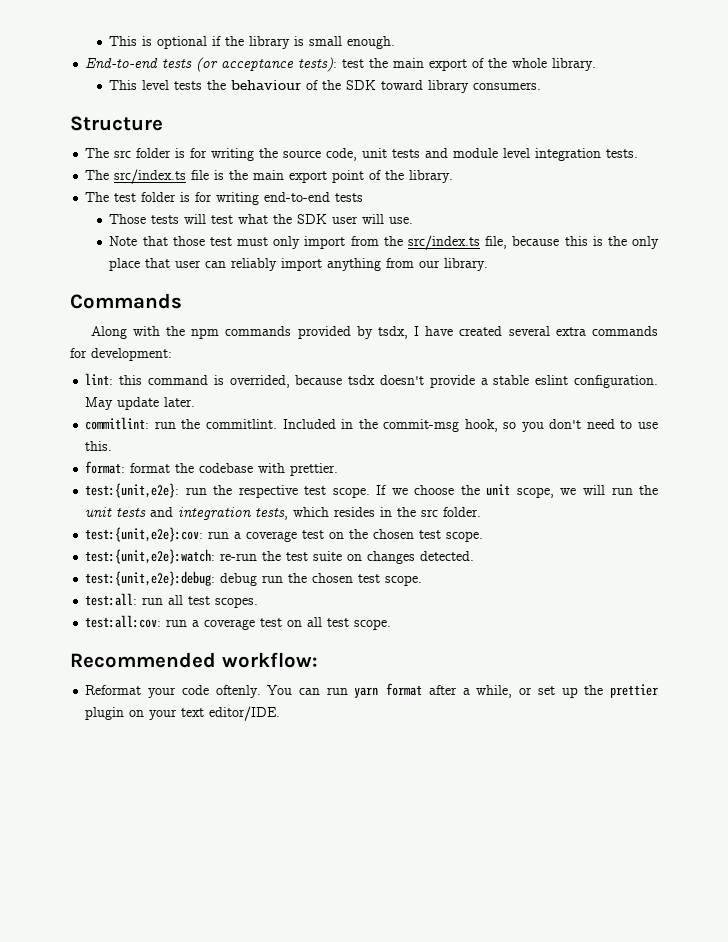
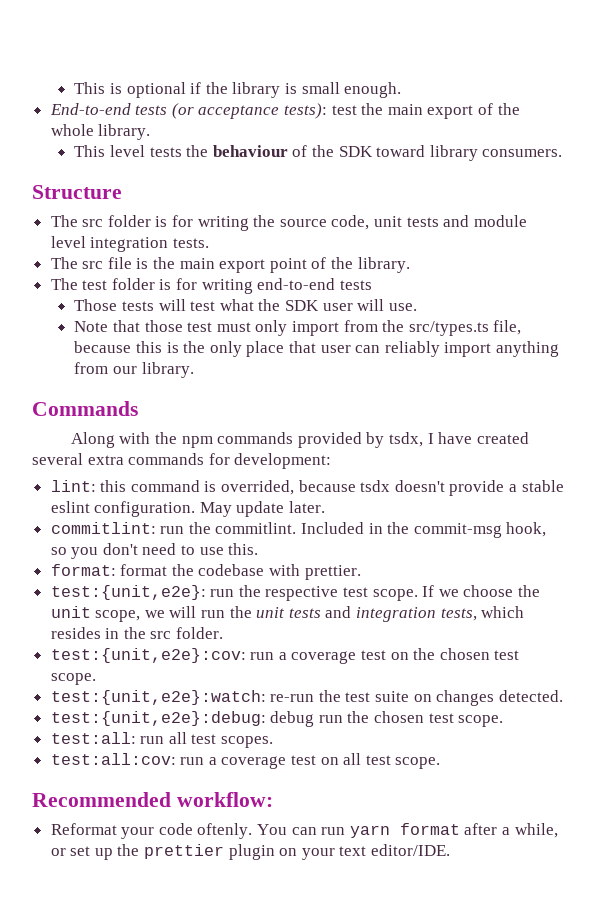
[114,169,187,184] src/index.ts -> [82,261,104,269] src
[407,235,480,250] src/index.ts -> [408,321,489,336] src/types.ts

